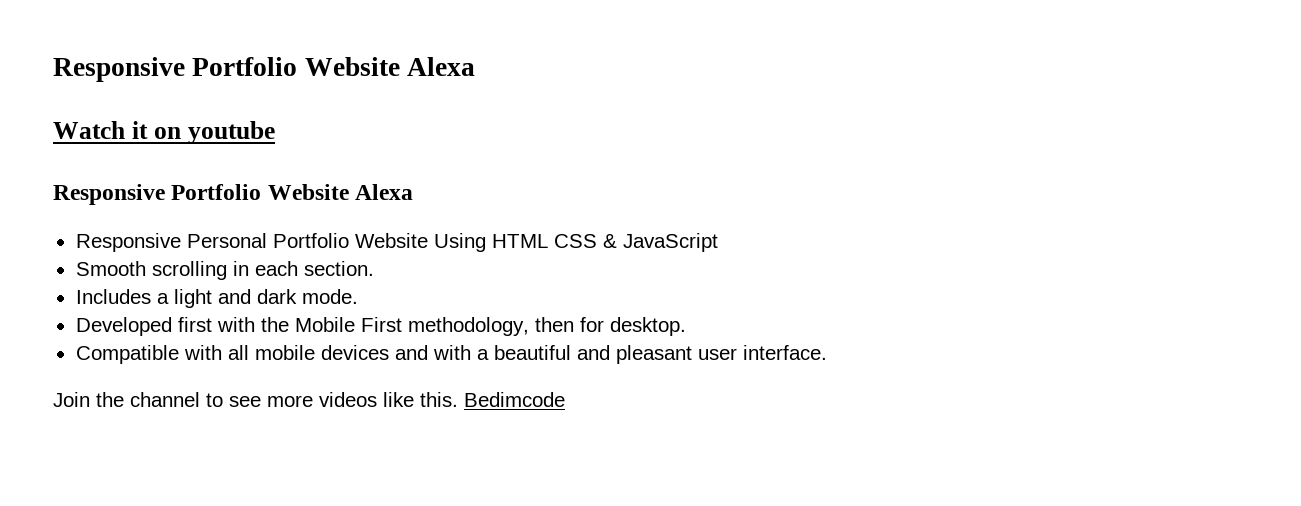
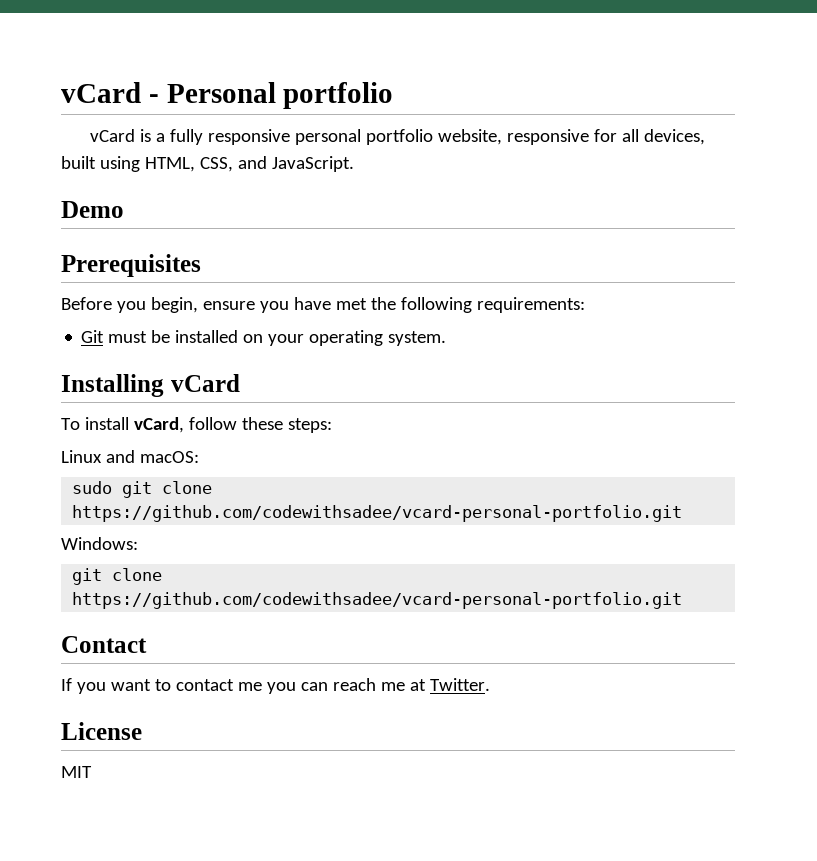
[53,57,476,82] [53,121,275,144] [53,184,414,205] [75,233,718,252] [75,261,374,280] [75,289,358,308] [75,317,686,336] [75,345,827,364] [53,392,565,407] Responsive Portfolio Website Alexa // Watch it on youtube // Responsive Portfolio Website Alexa // Responsive Personal Portfolio Website Using HTML CSS & JavaScript // Smooth scrolling in each section. // Includes a light and dark mode. // Developed first with the Mobile First methodology, then for desktop. // Compatible with all mobile devices and with a beautiful and pleasant user interface. // Join the channel to see more videos like this. Bedimcode -> [61,82,394,109] [90,129,706,145] [61,156,354,172] [61,201,124,218] [61,254,201,277] [61,297,585,313] [81,330,447,346] [61,374,240,397] [61,417,332,433] [61,450,199,463] [72,481,213,498] [72,505,683,522] [61,537,138,550] [72,568,163,585] [72,592,683,609] [61,636,147,653] [61,678,490,694] [61,722,142,740] [61,766,92,778] vCard - Personal portfolio // vCard is a fully responsive personal portfolio website, responsive for all devices, built using HTML, CSS, and JavaScript. // Demo // Prerequisites // Before you begin, ensure you have met the following requirements: // Git must be installed on your operating system. // Installing vCard // To install vCard, follow these steps: // Linux and macOS: // sudo git clone https://github.com/codewithsadee/vcard-personal-portfolio.git // Windows: // git clone https://github.com/codewithsadee/vcard-personal-portfolio.git // Contact // If you want to contact me you can reach me at Twitter. // License // MIT

